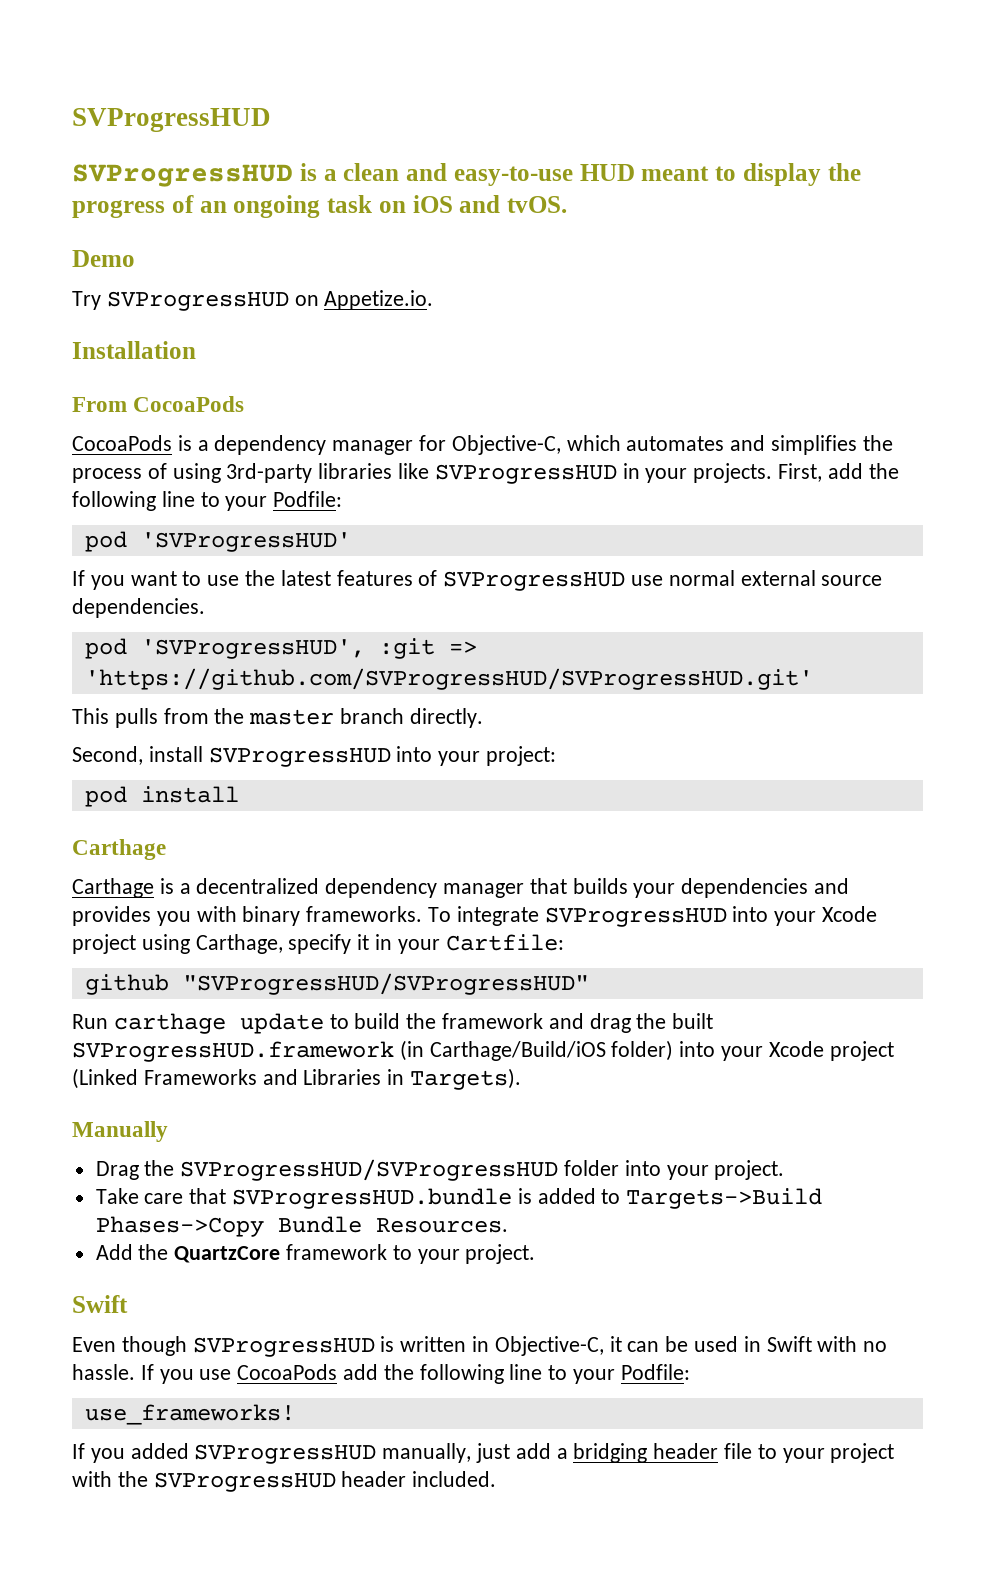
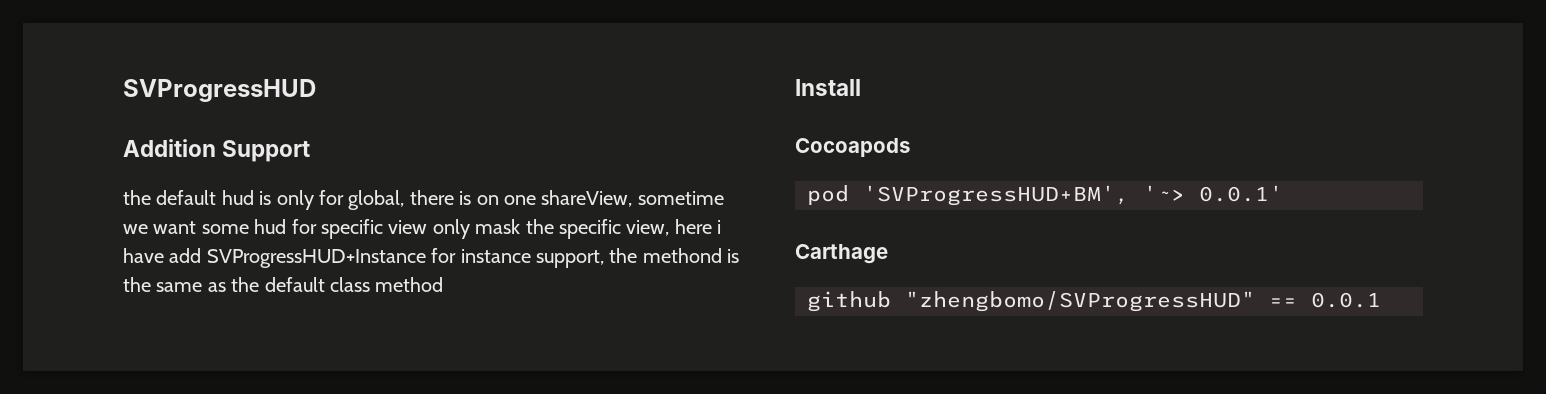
[72,163,861,187] [72,195,567,218] [72,250,135,267] [72,290,434,311] [72,341,196,359] [72,396,245,412] [72,435,893,455] [72,463,899,484] [72,491,343,511] [84,531,351,552] [72,570,883,591] [72,598,205,618] [84,638,477,659] [84,668,813,690] [72,708,483,728] [72,746,557,767] [84,786,239,807] [72,839,166,860] [72,878,850,898] [72,906,878,927] [72,934,564,954] [84,973,589,995] [72,1013,714,1034] [72,1040,894,1062] [72,1068,522,1090] [72,1121,168,1142] [95,1159,785,1181] [95,1188,823,1209] [95,1216,508,1237] [95,1244,536,1264] [72,1295,128,1313] [72,1336,888,1357] [72,1364,690,1384] [84,1404,295,1425] [72,1443,895,1464] [72,1471,497,1492] SVProgressHUD is a clean and easy-to-use HUD meant to display the progress of an ongoing task on iOS and tvOS. // Demo // Try SVProgressHUD on Appetize.io. // Installation // From CocoaPods // CocoaPods is a dependency manager for Objective-C, which automates and simplifies the process of using 3rd-party libraries like SVProgressHUD in your projects. First, add the following line to your Podfile: // pod 'SVProgressHUD' // If you want to use the latest features of SVProgressHUD use normal external source dependencies. // pod 'SVProgressHUD', :git => 'https://github.com/SVProgressHUD/SVProgressHUD.git' // This pulls from the master branch directly. // Second, install SVProgressHUD into your project: // pod install // Carthage // Carthage is a decentralized dependency manager that builds your dependencies and provides you with binary frameworks. To integrate SVProgressHUD into your Xcode project using Carthage, specify it in your Cartfile: // github "SVProgressHUD/SVProgressHUD" // Run carthage update to build the framework and drag the built SVProgressHUD.framework (in Carthage/Build/iOS folder) into your Xcode project (Linked Frameworks and Libraries in Targets). // Manually // Drag the SVProgressHUD/SVProgressHUD folder into your project. // Take care that SVProgressHUD.bundle is added to Targets->Build Phases->Copy Bundle Resources. // Add the QuartzCore framework to your project. // Swift // Even though SVProgressHUD is written in Objective-C, it can be used in Swift with no hassle. If you use CocoaPods add the following line to your Podfile: // use_frameworks! // If you added SVProgressHUD manually, just add a bridging header file to your project with the SVProgressHUD header included. -> [123,139,311,162] [123,190,724,210] [123,219,722,239] [123,248,740,268] [123,277,444,292] [795,79,861,96] [795,138,910,157] [807,185,1283,206] [795,244,888,264] [807,291,1381,312] Addition Support // the default hud is only for global, there is on one shareView, sometime we want some hud for specific view only mask the specific view, here i have add SVProgressHUD+Instance for instance support, the methond is the same as the default class method // Install // Cocoapods // pod 'SVProgressHUD+BM', '~> 0.0.1' // Carthage // github "zhengbomo/SVProgressHUD" == 0.0.1

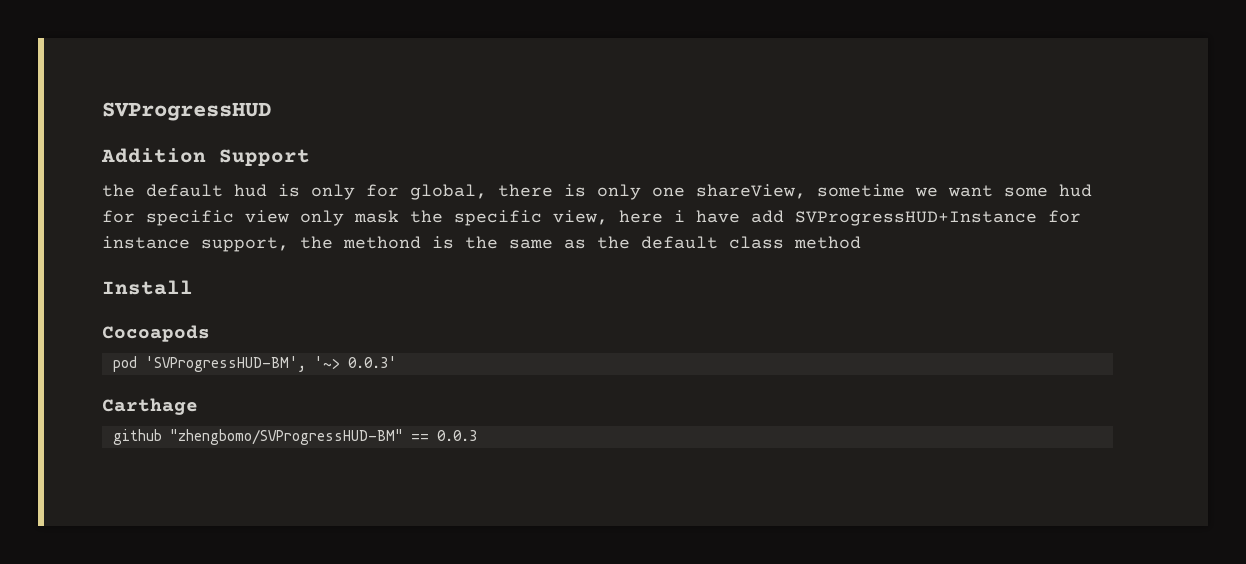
[476,195,499,205] on -> [597,184,641,200] only
[863,185,1283,206] 'SVProgressHUD+BM', '~> 0.0.1' -> [144,356,397,372] 'SVProgressHUD-BM', '~> 0.0.3'
[905,291,1381,312] "zhengbomo/SVProgressHUD" == 0.0.1 -> [169,429,477,445] "zhengbomo/SVProgressHUD-BM" == 0.0.3

